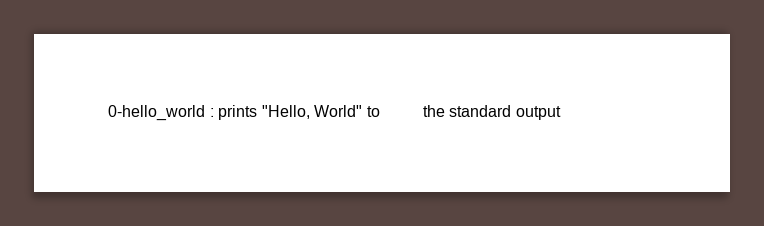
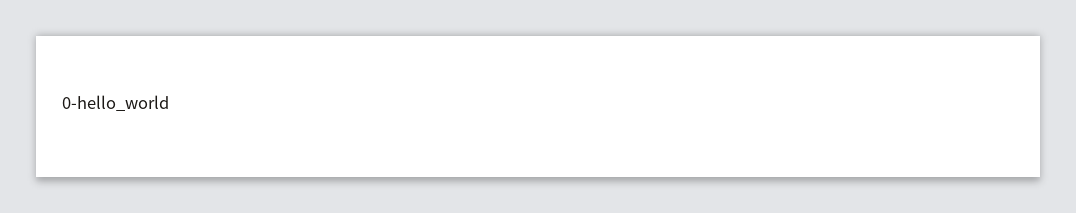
[209,105,561,120] : prints "Hello, World" to the standard output -> (169, 103) none

